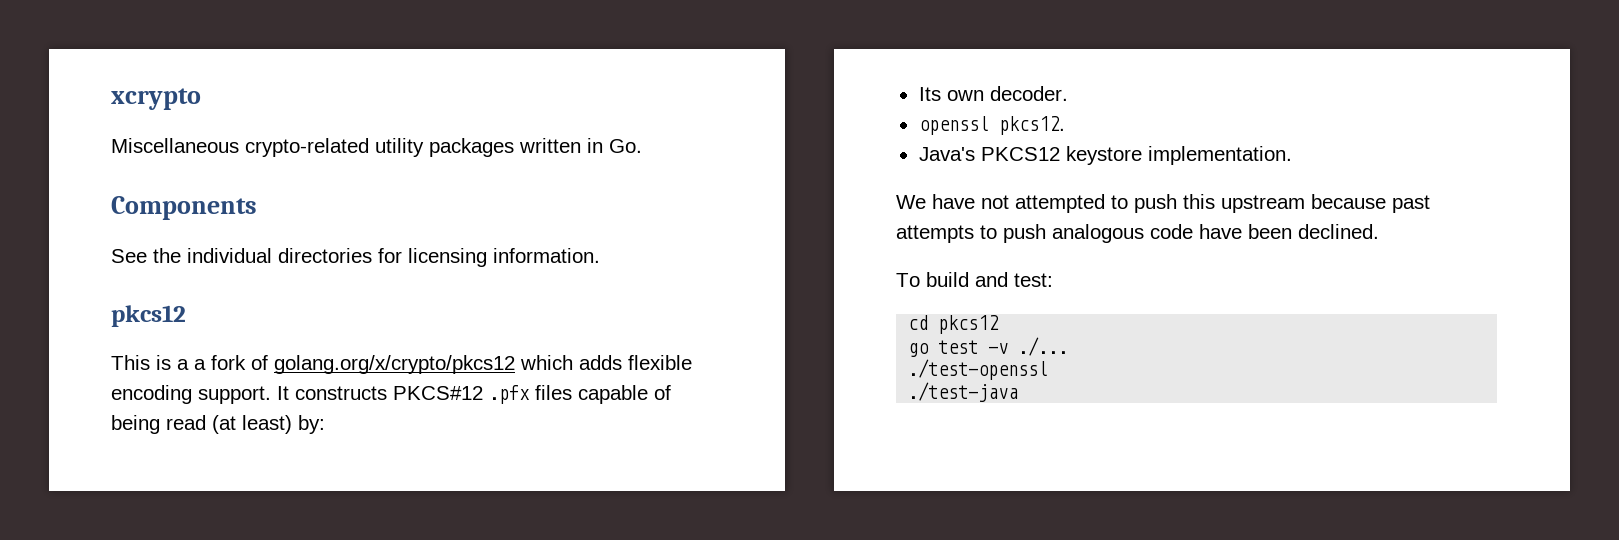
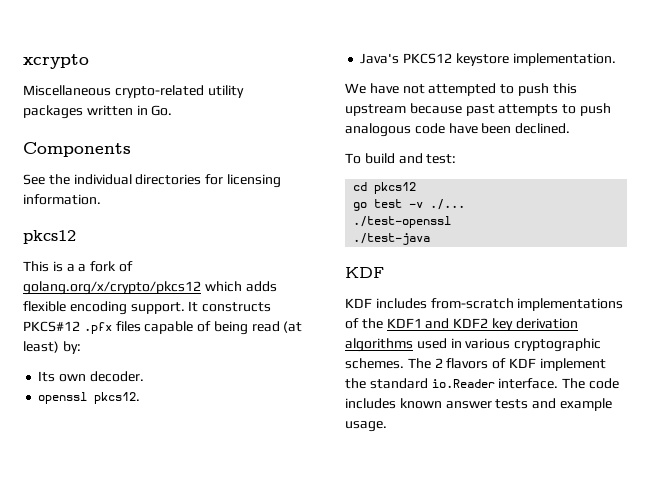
(1019, 392) none -> [345,267,384,278] [345,298,624,311] [345,318,578,331] [345,338,602,352] [345,358,606,371] [345,378,619,389] [345,398,612,411] [345,421,387,432] // KDF // KDF includes from-scratch implementations of the KDF1 and KDF2 key derivation algorithms used in various cryptographic schemes. The 2 flavors of KDF implement the standard io.Reader interface. The code includes known answer tests and example usage.

